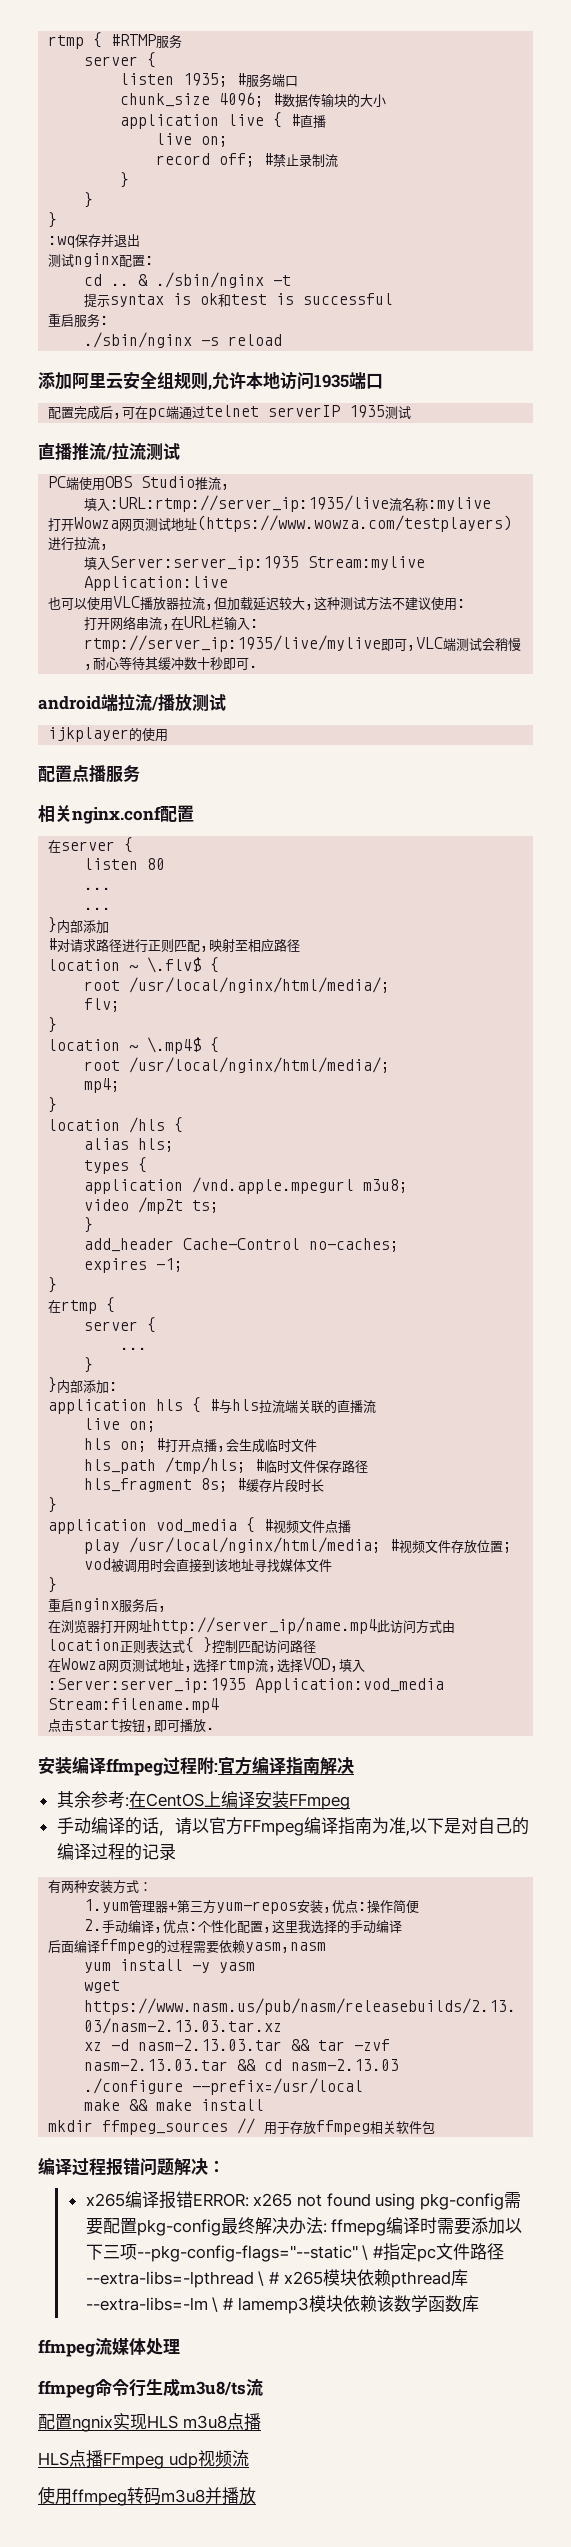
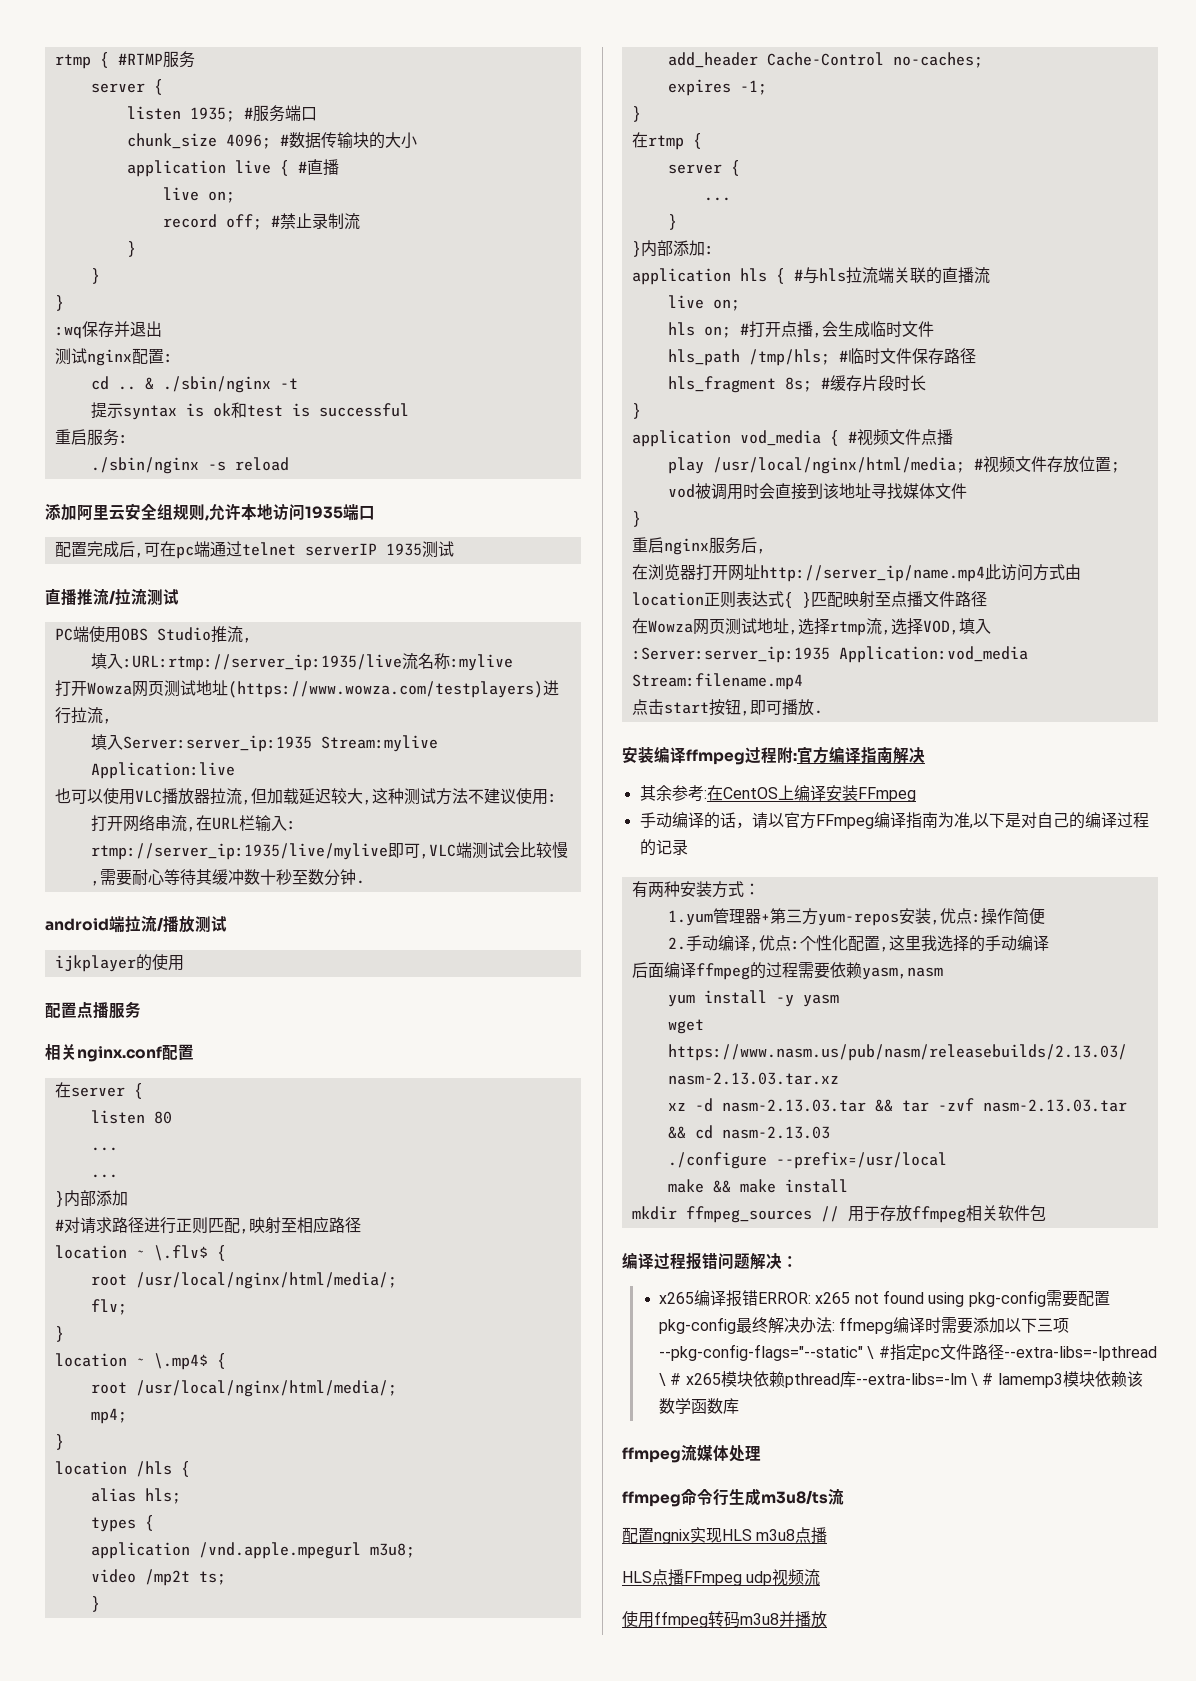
[495,637,522,651] [84,664,94,670] 稍慢, -> [519,841,568,858] [90,869,132,886] 比较慢,需要
[223,658,250,670] 即可 -> [291,869,356,886] 至数分钟
[212,1639,291,1654] 控制匹配访问 -> [810,591,955,608] 匹配映射至点播文件

